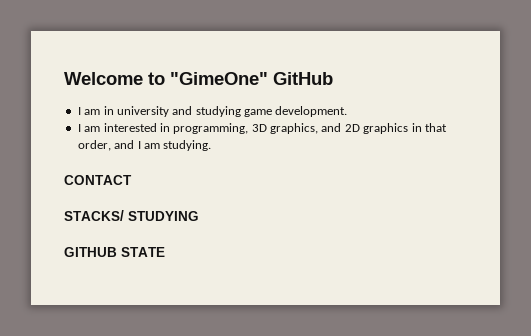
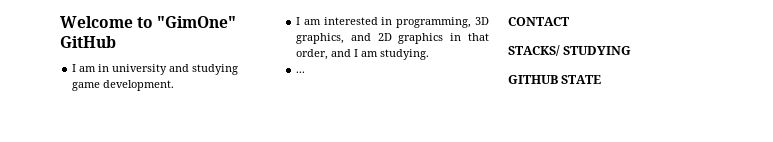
[170,72,268,85] "GimeOne" -> [157,16,237,28] "GimOne"
(212, 145) none -> [296,71,306,73] // ...

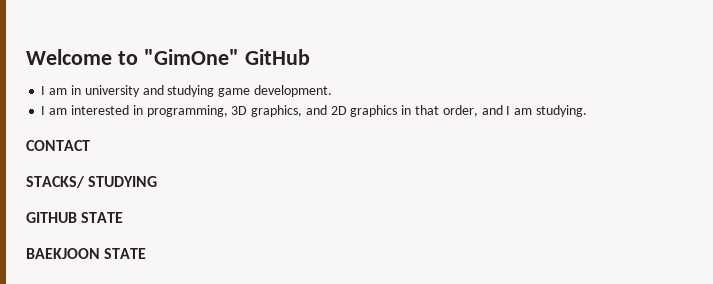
[296,71,306,73] // ... -> (587, 111) none
(602, 79) none -> [26,248,147,259] // BAEKJOON STATE

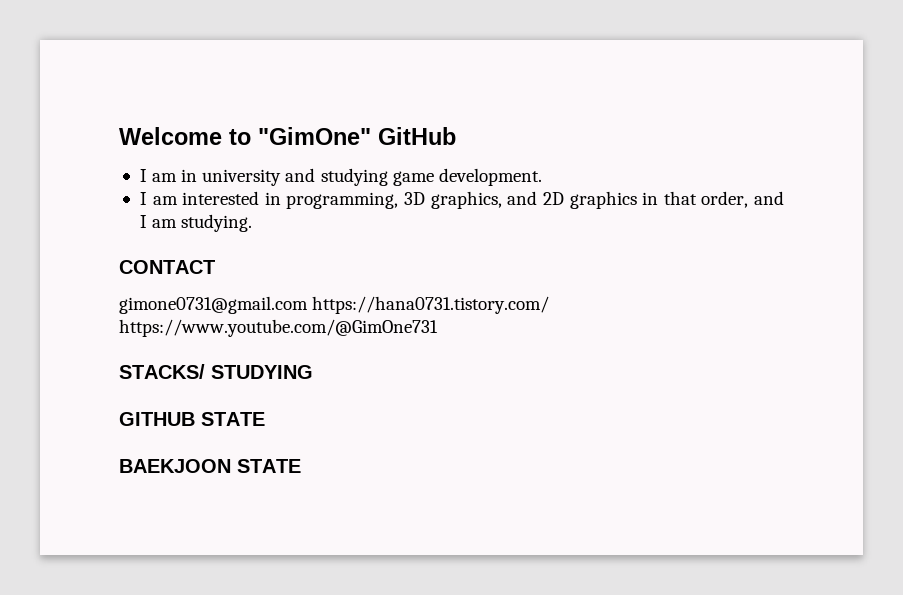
(90, 145) none -> [119,296,550,314] [119,319,438,337] // gimone0731@gmail.com https://hana0731.tistory.com/ https://www.youtube.com/@GimOne731

